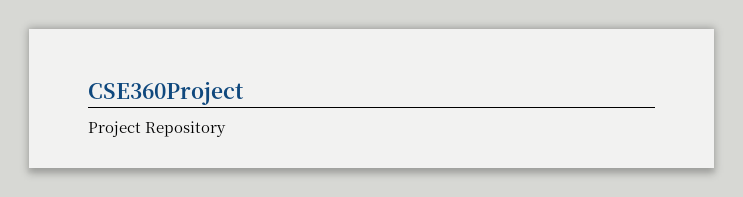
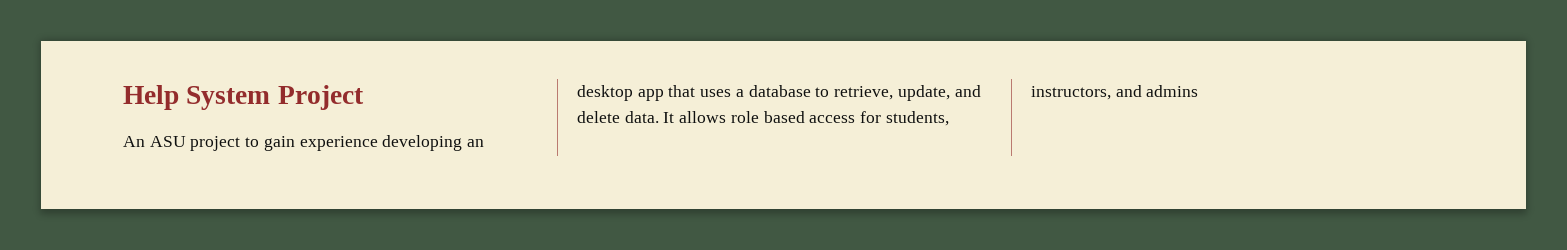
[88,81,244,105] [88,121,227,137] CSE360Project // Project Repository -> [123,85,364,110] [123,135,485,151] [577,85,981,101] [577,111,949,126] [1031,85,1199,100] Help System Project // An ASU project to gain experience developing an desktop app that uses a database to retrieve, update, and delete data. It allows role based access for students, instructors, and admins

